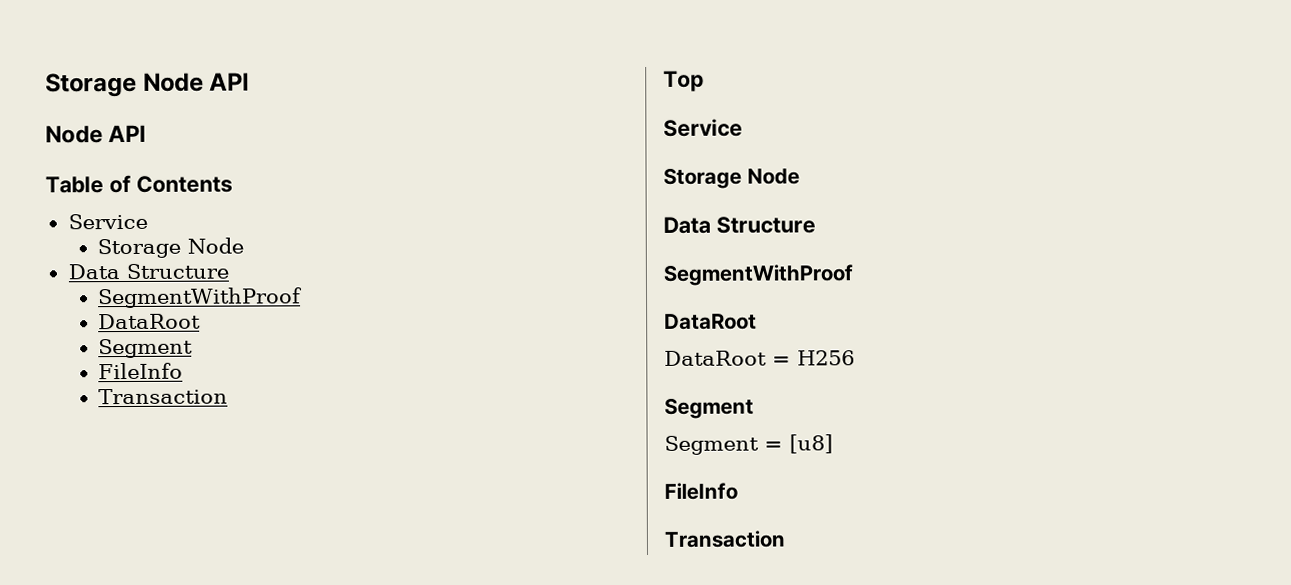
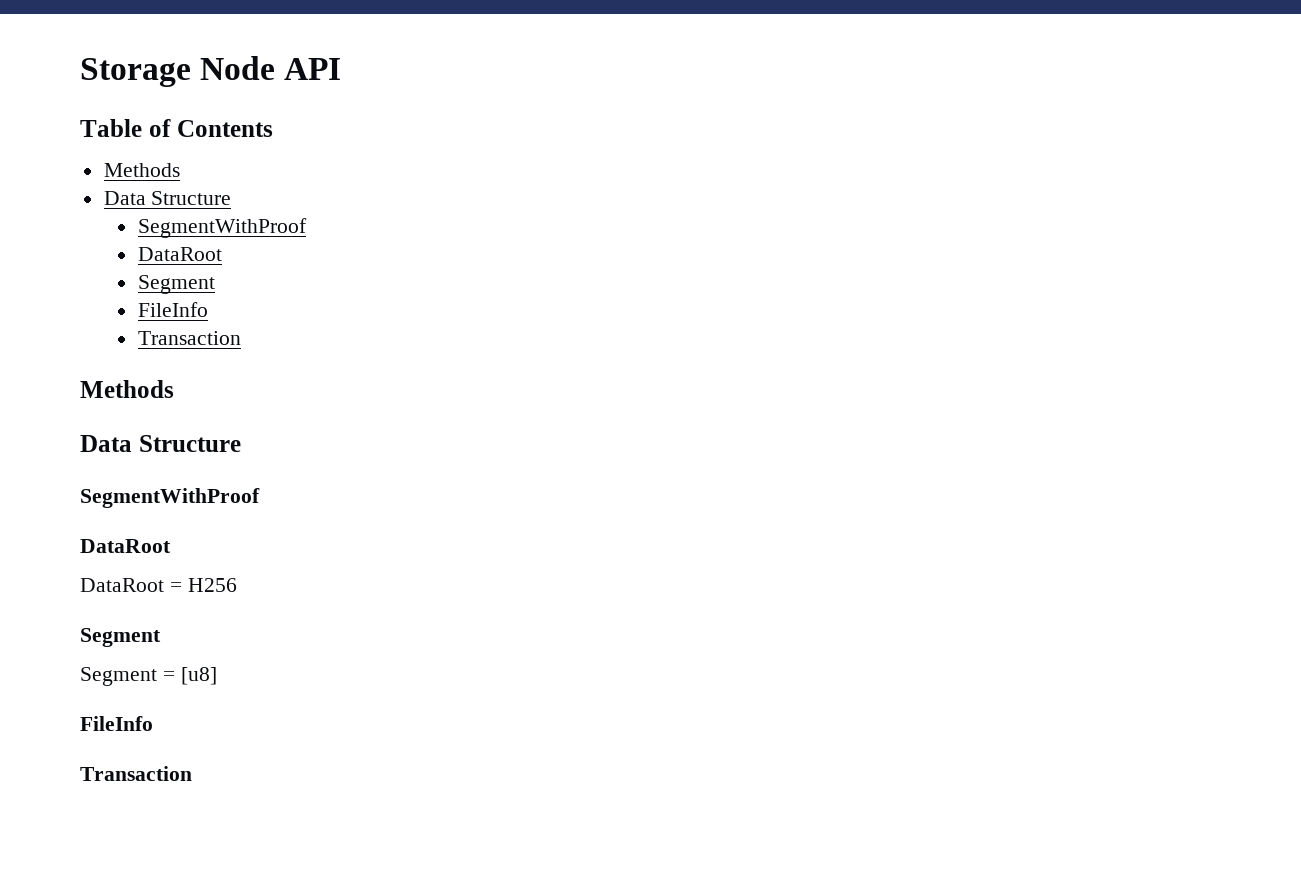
[45,124,147,144] // Node API -> (342, 69) none
[67,213,148,230] [97,237,245,259] Service // Storage Node -> [103,163,180,177] Methods
[663,70,704,92] [663,118,743,137] [663,167,800,189] Top // Service // Storage Node -> [80,380,174,398] Methods

